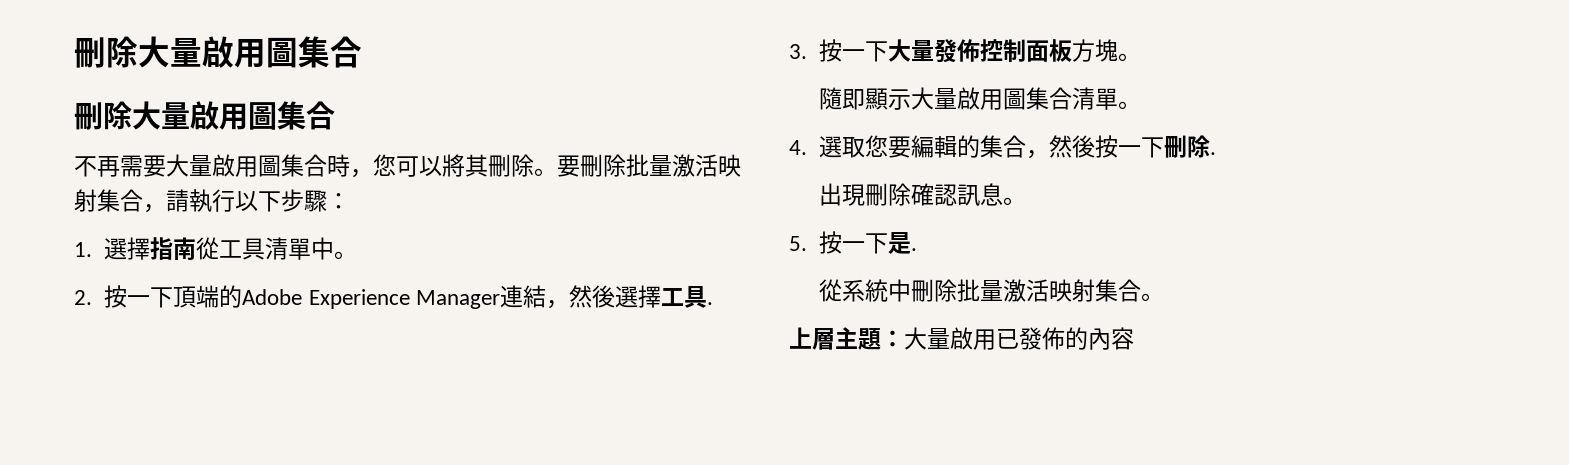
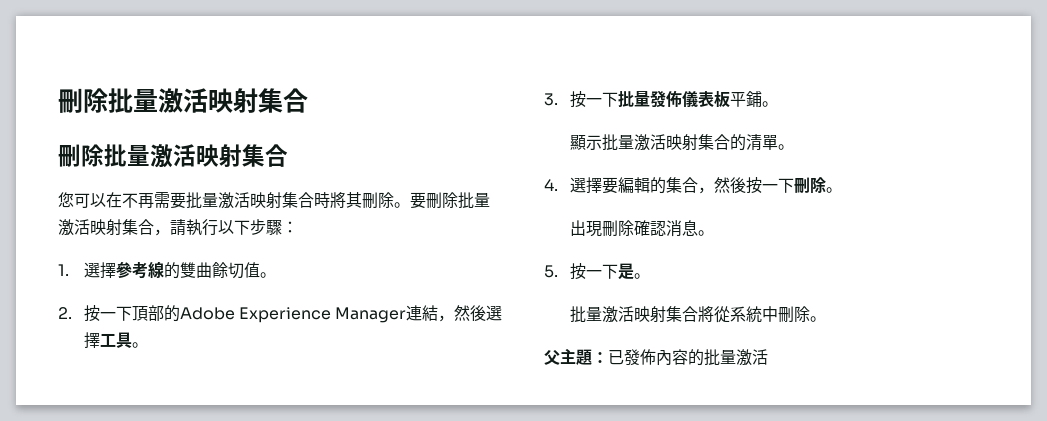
[74,36,298,68] 刪除大量啟用圖 -> [58,88,258,113] 刪除批量激活映射
[132,101,335,130] [74,154,442,178] 大量啟用圖集合 // 不再需要大量啟用圖集合時，您可以 -> [104,144,288,168] [58,192,330,209] 批量激活映射集合 // 您可以在不再需要批量激活映射集合時
[150,237,335,260] 指南從工具清單中 -> [115,261,260,279] 參考線的雙曲餘切值
[196,285,220,308] 端 -> [147,305,164,321] 部
[706,302,713,305] . -> [131,342,148,348] 。
[888,39,1142,63] [819,87,1073,110] 大量發佈控制面板方塊。 // 隨即顯示大量啟用圖集合 -> [617,90,778,108] [569,134,746,151] 批量發佈儀表板平鋪。 // 顯示批量激活映射集合的
[842,135,889,158] 取您 -> [585,177,602,194] 擇
[1210,152,1217,155] . -> [825,187,842,193] 。
[957,184,981,207] 訊 -> [665,220,682,237] 消
[911,248,918,251] [819,279,1165,302] [789,327,1134,350] . // 從系統中刪除批量激活映射集合。 // 上層主題：大量啟用已發佈的內容 -> [633,273,650,279] [569,306,826,323] [544,348,768,366] 。 // 批量激活映射集合將從系統中刪除。 // 父主題：已發佈內容的批量激活

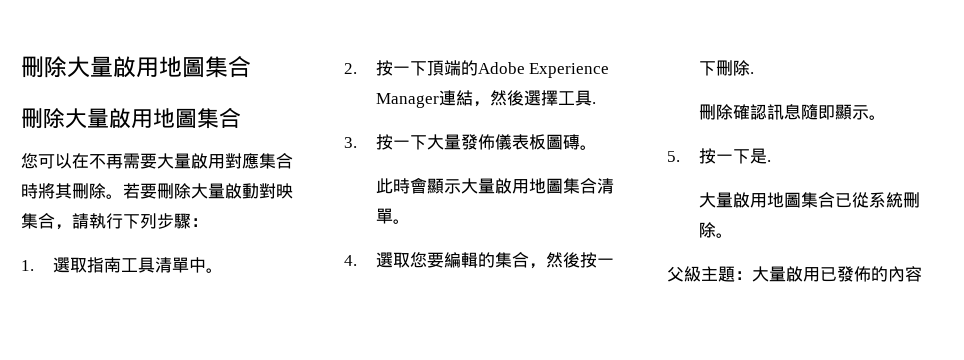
[58,88,258,113] 刪除批量激活映射 -> [21,56,205,78] 刪除大量啟用地圖
[104,144,242,168] 批量激活映射 -> [65,108,197,129] 大量啟用地圖
[186,192,282,209] 批量激活映射 -> [157,153,259,169] 大量啟用對應
[410,192,490,209] [58,219,122,236] 要刪除批量激活映射 -> [123,183,293,199] 若要刪除大量啟動對映
[218,220,250,235] 以下 -> [123,213,157,229] 下列
[99,261,260,279] 擇參考線的雙曲餘切值 -> [69,257,206,273] 取指南工具清單中
[147,305,164,321] 部 -> [443,60,461,76] 端
[131,342,148,348] 。 -> [591,102,596,104] .
[617,91,634,107] 批 -> [426,134,444,150] 大
[729,91,778,108] [569,134,746,151] 平鋪。 // 顯示批量激活映射集合的 -> [545,134,597,150] [375,177,597,194] 圖磚。 // 此時會顯示大量啟用地圖集合
[585,177,602,194] 擇 -> [392,252,427,268] 取您
[825,187,842,193] [569,220,602,237] 。 // 出現 -> [749,72,754,74] . //
[665,220,698,237] 消息 -> [766,104,869,120] 訊息隨即顯示
[633,273,650,279] [569,306,826,323] [544,348,768,366] 。 // 批量激活映射集合將從系統中刪除。 // 父主題：已發佈內容的批量激活 -> [766,160,771,162] [698,192,920,208] [698,222,733,238] [667,266,922,282] . // 大量啟用地圖集合已從系統刪除。 // 父級主題：大量啟用已發佈的內容

